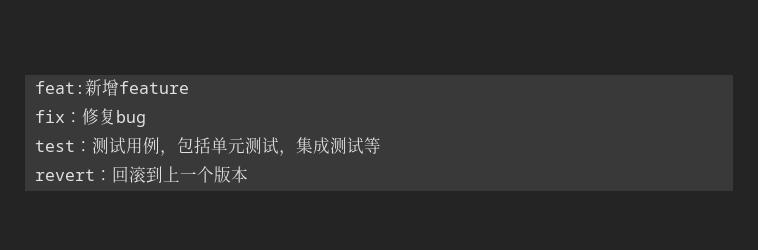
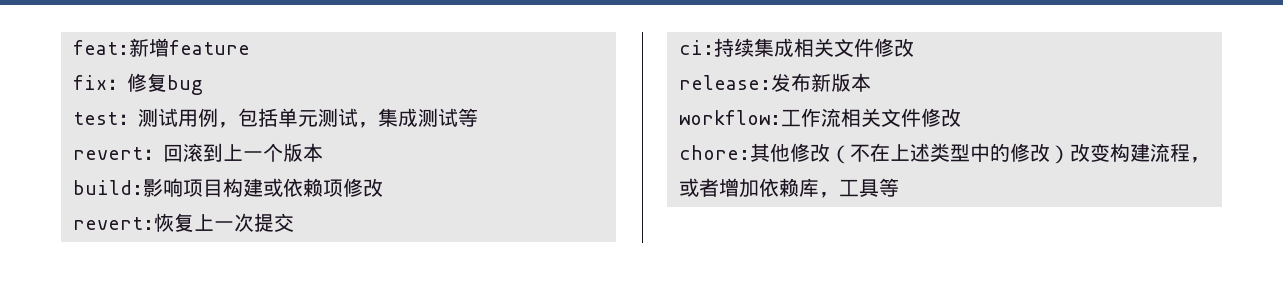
(249, 174) none -> [73,178,383,197] [73,213,294,232] [679,38,914,57] [679,73,871,92] [679,108,961,127] [679,143,1210,164] [679,178,899,198] // build:影响项目构建或依赖项修改 // revert:恢复上一次提交 // ci:持续集成相关文件修改 // release:发布新版本 // workflow:工作流相关文件修改 // chore:其他修改（不在上述类型中的修改）改变构建流程，或者增加依赖库，工具等

